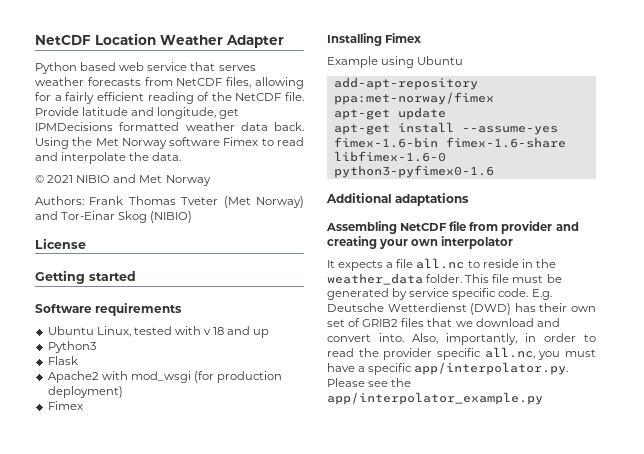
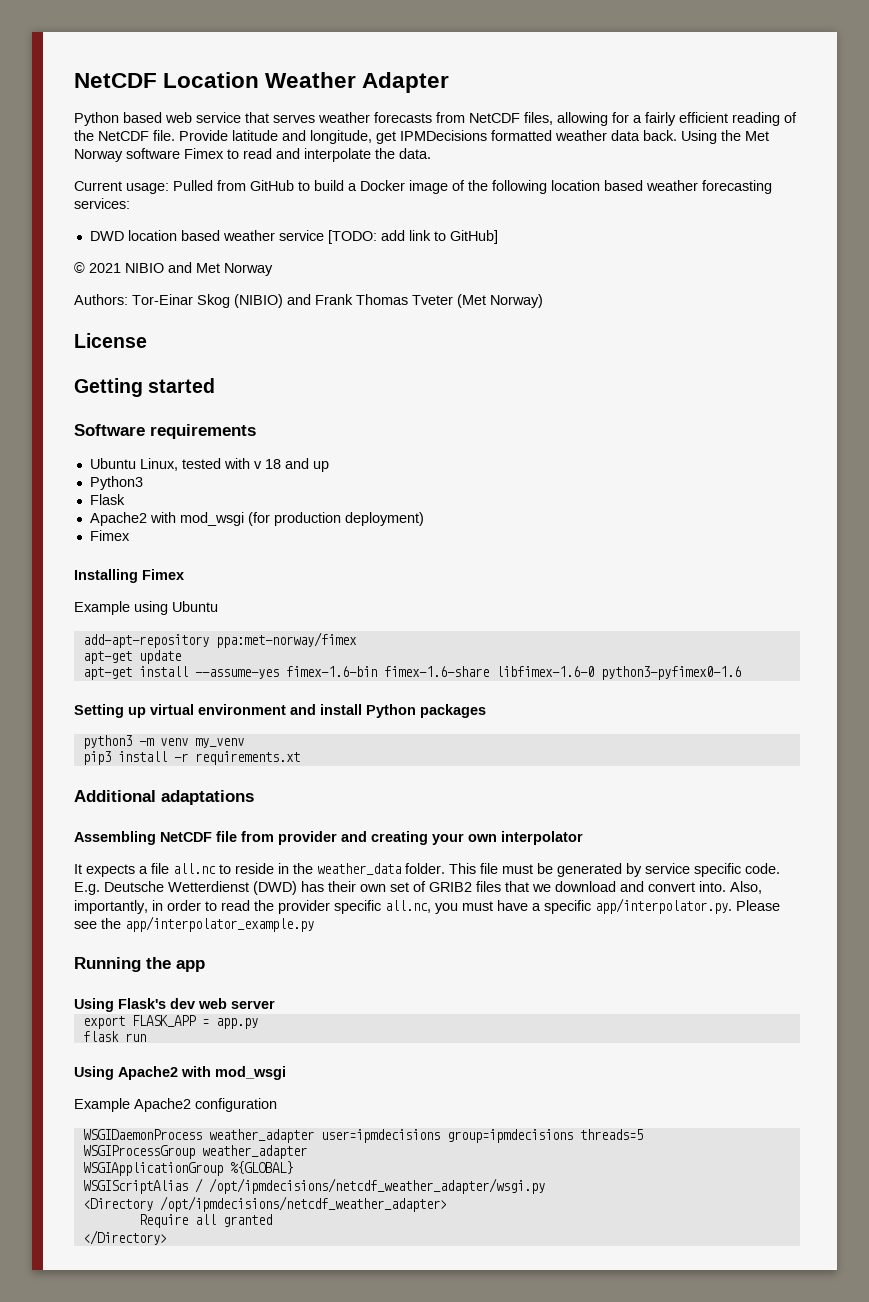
(182, 156) none -> [74,180,772,194] [74,198,130,209] [89,230,498,244] // Current usage: Pulled from GitHub to build a Docker image of the following location based weather forecasting services: // DWD location based weather service [TODO: add link to GitHub]
(84, 200) none -> [132,294,311,308] Tor-Einar Skog (NIBIO) and
[35,211,193,223] and Tor-Einar Skog (NIBIO) -> (543, 301) none
(494, 171) none -> [74,704,486,718] [82,735,244,749] [82,751,300,765] // Setting up virtual environment and install Python packages // python3 -m venv my_venv // pip3 install -r requirements.xt
(543, 398) none -> [74,957,205,972] [74,998,275,1012] [82,1015,258,1029] [82,1031,146,1042] [74,1066,286,1080] [74,1098,277,1112] [82,1129,643,1143] [82,1145,307,1159] [82,1161,293,1176] [82,1178,545,1194] [82,1196,447,1212] [138,1214,272,1228] [82,1230,167,1245] // Running the app // Using Flask's dev web server // export FLASK_APP = app.py // flask run // Using Apache2 with mod_wsgi // Example Apache2 configuration // WSGIDaemonProcess weather_adapter user=ipmdecisions group=ipmdecisions threads=5 // WSGIProcessGroup weather_adapter // WSGIApplicationGroup %{GLOBAL} // WSGIScriptAlias / /opt/ipmdecisions/netcdf_weather_adapter/wsgi.py // <Directory /opt/ipmdecisions/netcdf_weather_adapter> // Require all granted // </Directory>

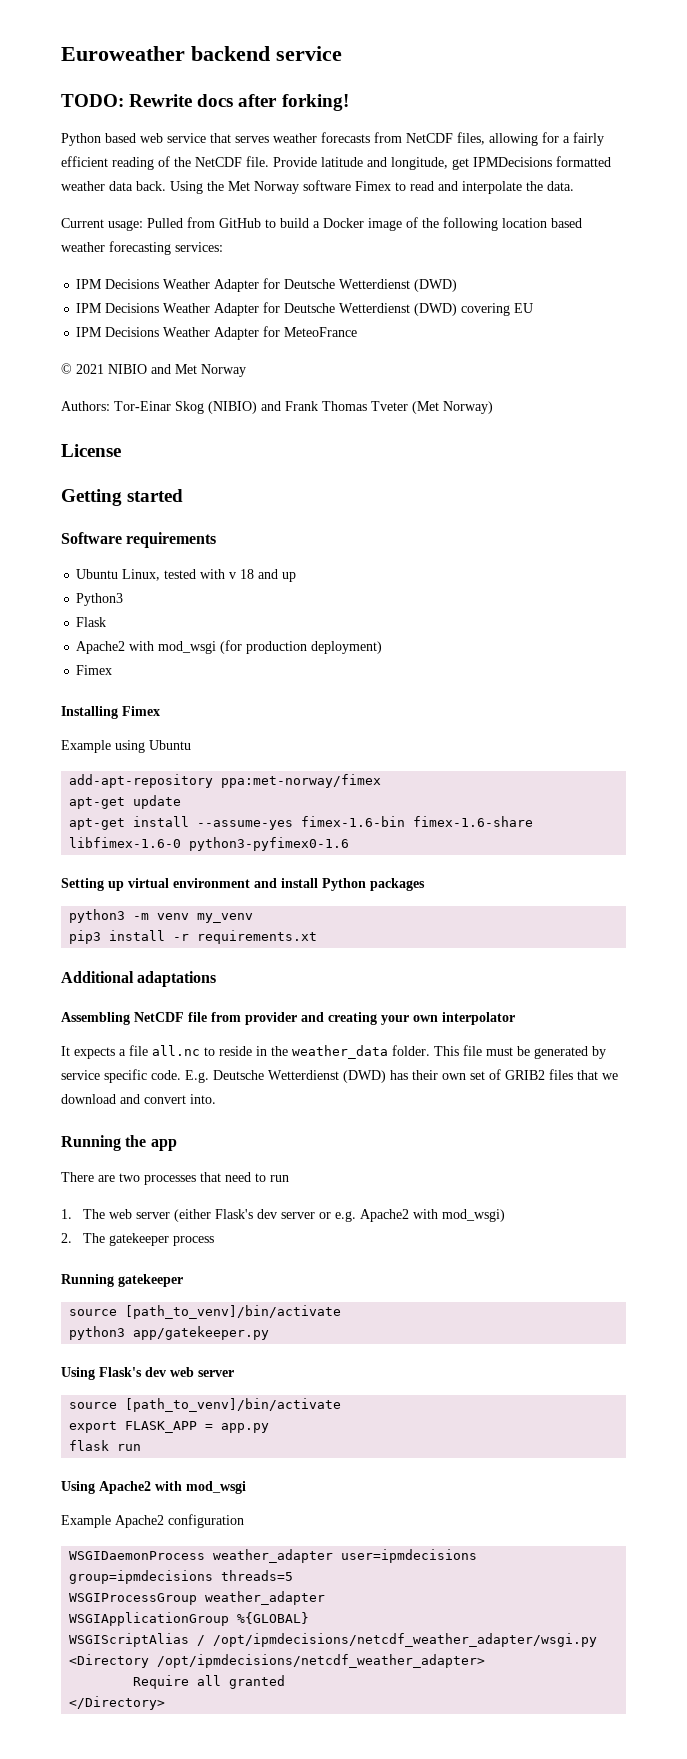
[74,72,450,93] NetCDF Location Weather Adapter -> [61,46,342,61] [61,94,349,111] Euroweather backend service // TODO: Rewrite docs after forking!
[89,230,498,244] DWD location based weather service [TODO: add link to GitHub] -> [76,278,458,292] [76,302,534,316] [76,326,358,340] IPM Decisions Weather Adapter for Deutsche Wetterdienst (DWD) // IPM Decisions Weather Adapter for Deutsche Wetterdienst (DWD) covering EU // IPM Decisions Weather Adapter for MeteoFrance
[730,881,762,894] [74,898,780,914] [74,916,314,932] [74,957,205,972] Also, importantly, in order to read the provider specific all.nc, you must have a specific app/interpolator.py. Please see the app/interpolator_example.py // Running the app -> [61,1135,177,1151] [61,1172,289,1185] [61,1209,505,1222] [61,1233,214,1246] [61,1274,183,1287] [69,1305,342,1319] [69,1326,270,1340] // Running the app // There are two processes that need to run // 1. The web server (either Flask's dev server or e.g. Apache2 with mod_wsgi) // 2. The gatekeeper process // Running gatekeeper // source [path_to_venv]/bin/activate // python3 app/gatekeeper.py
(275, 1004) none -> [69,1398,342,1412] // source [path_to_venv]/bin/activate

